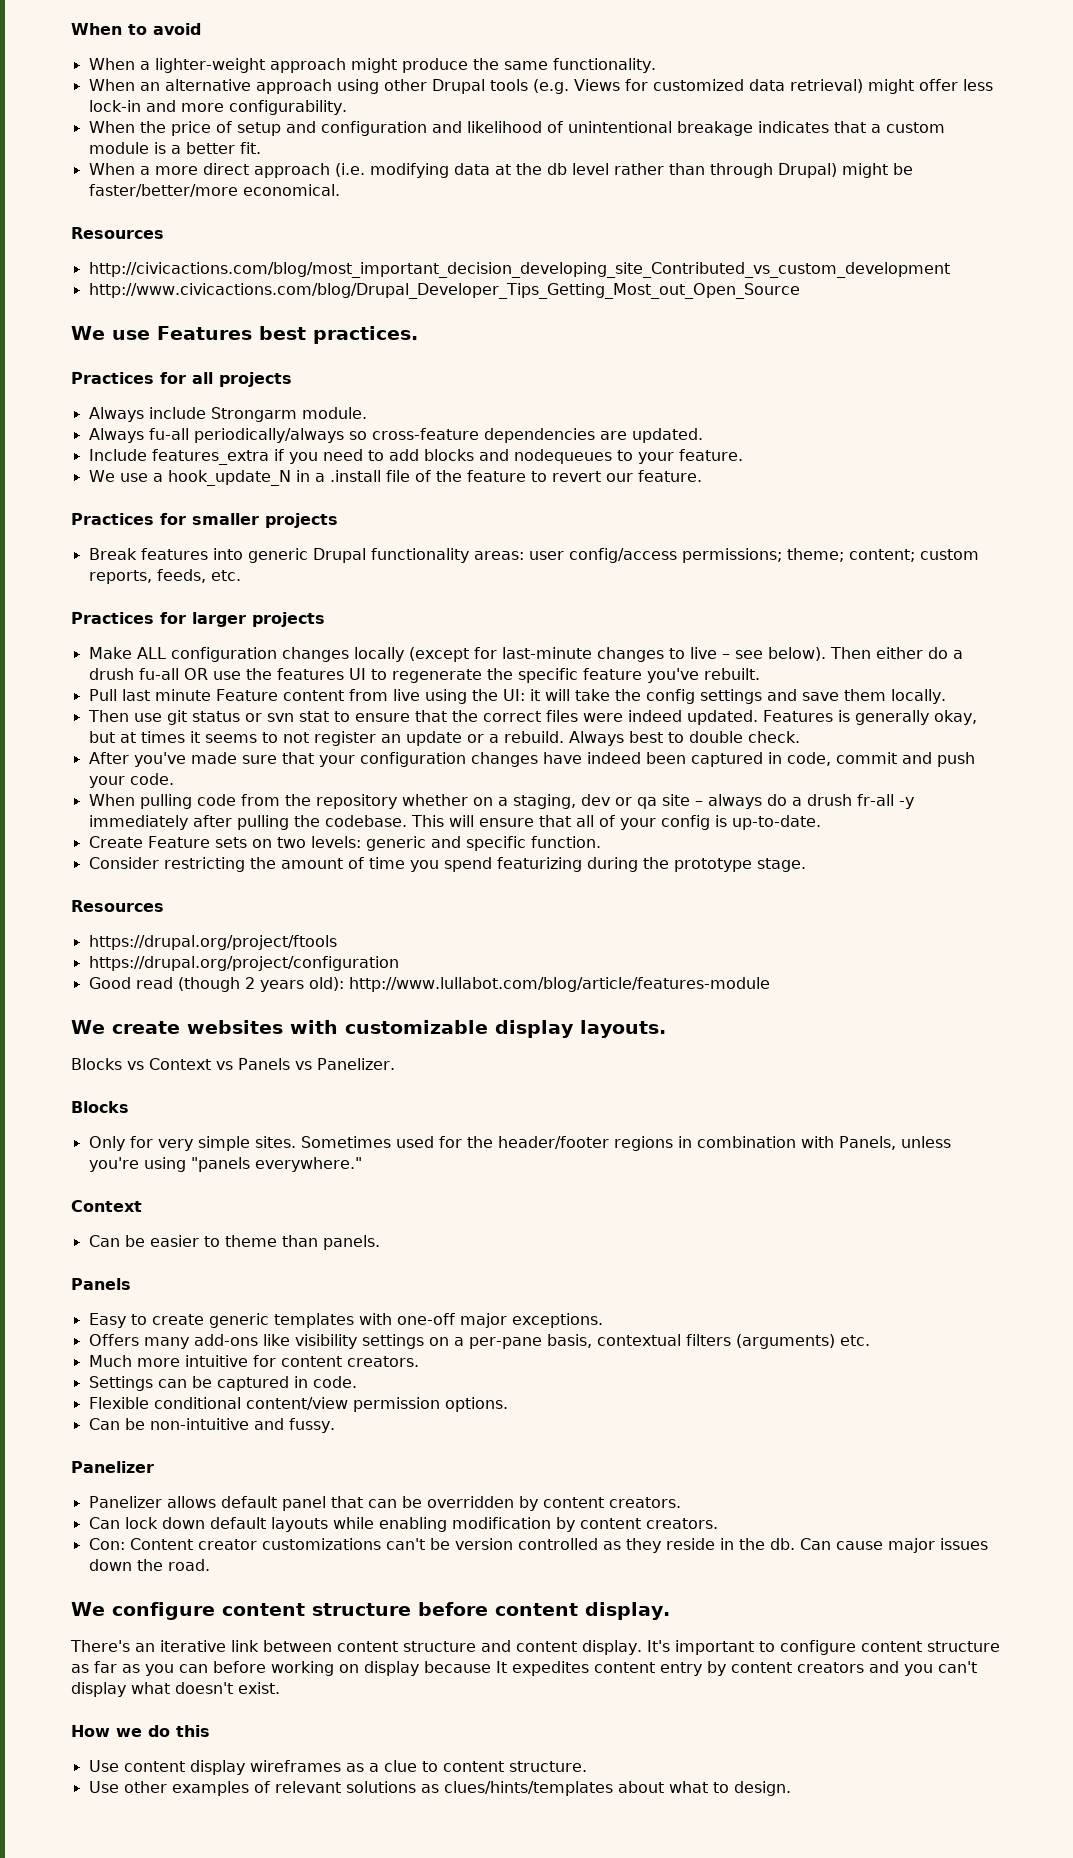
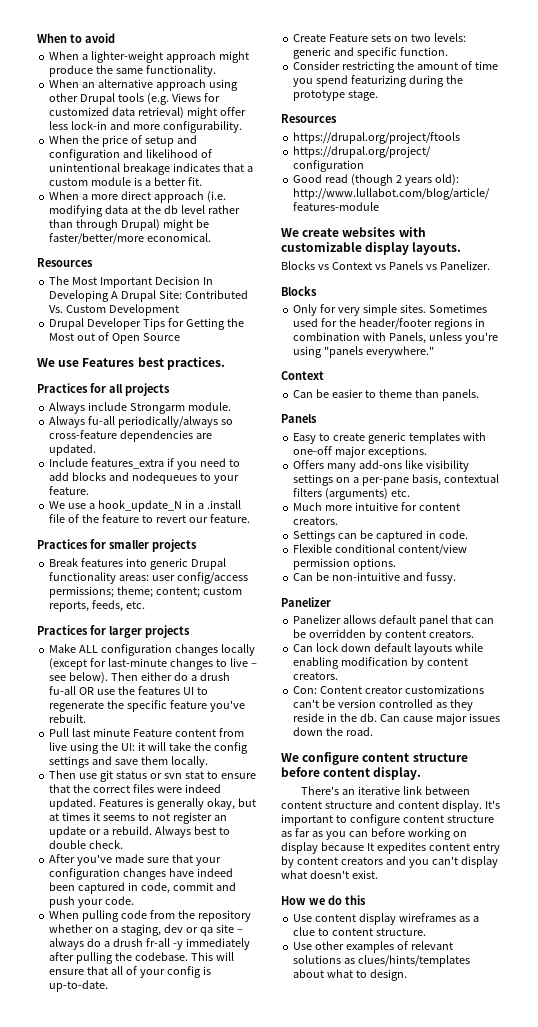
[88,262,950,278] [88,283,800,299] http://civicactions.com/blog/most_important_decision_developing_site_Contributed_vs_custom_development // http://www.civicactions.com/blog/Drupal_Developer_Tips_Getting_Most_out_Open_Source -> [49,276,213,288] [49,290,248,302] [49,304,180,316] [49,318,244,330] [49,332,180,344] The Most Important Decision In Developing A Drupal Site: Contributed Vs. Custom Development // Drupal Developer Tips for Getting the Most out of Open Source

